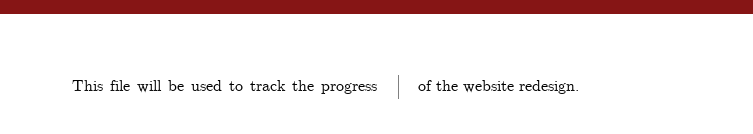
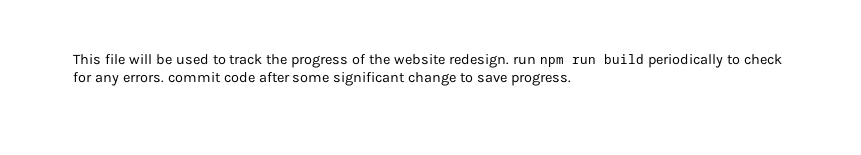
(579, 87) none -> [512,54,782,68] [73,72,572,86] run npm run build periodically to check for any errors. commit code after some significant change to save progress.

